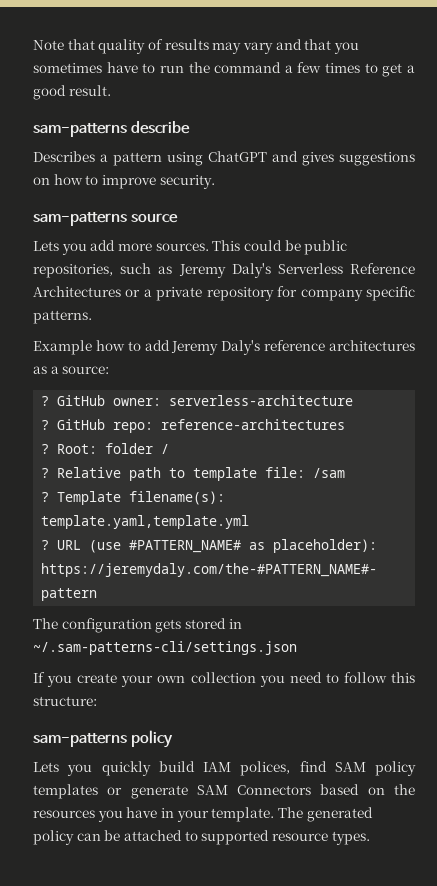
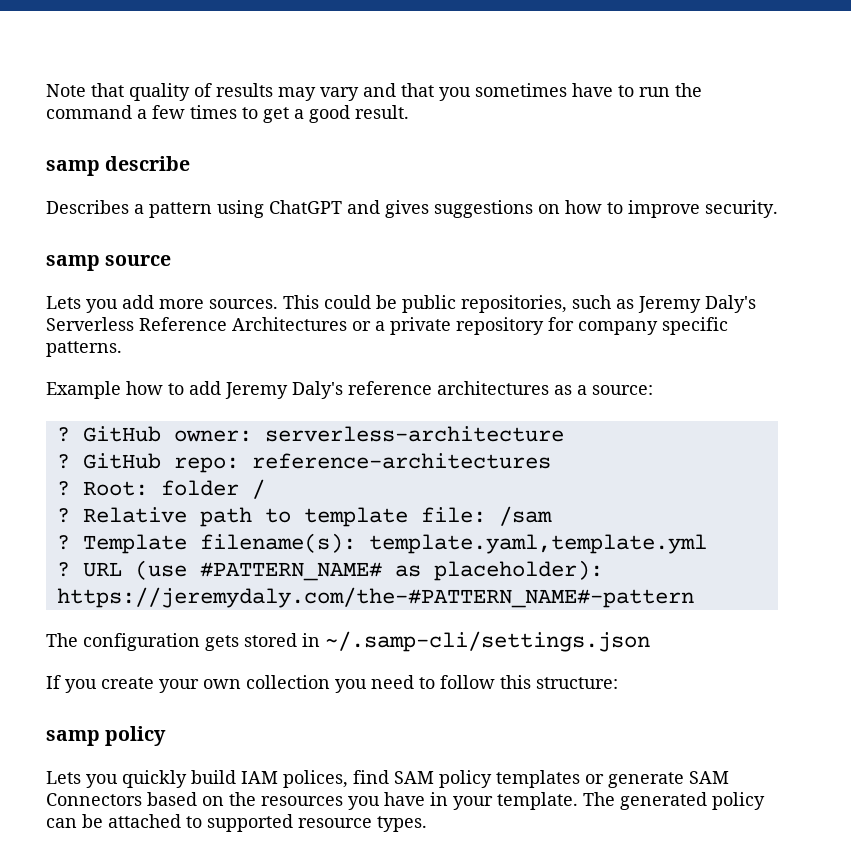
[33,123,127,137] sam-patterns -> [46,160,100,176] samp
[33,212,127,226] sam-patterns -> [46,255,100,271] samp
[33,641,297,655] ~/.sam-patterns-cli/settings.json -> [325,631,650,652] ~/.samp-cli/settings.json
[33,733,127,747] sam-patterns -> [46,730,100,746] samp

